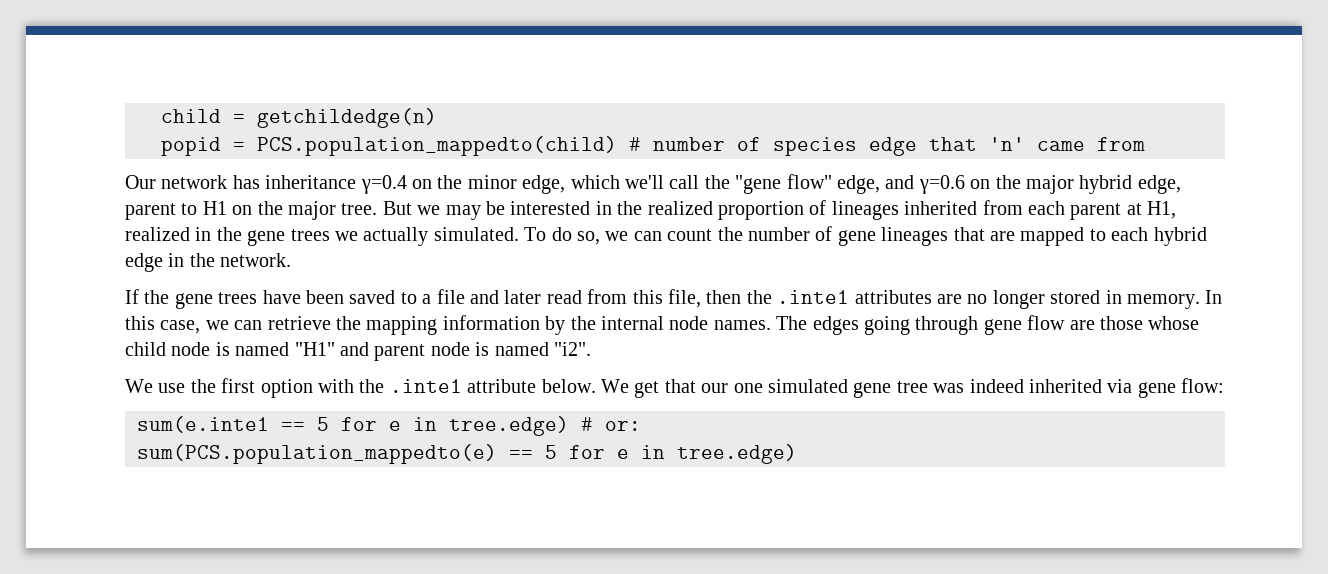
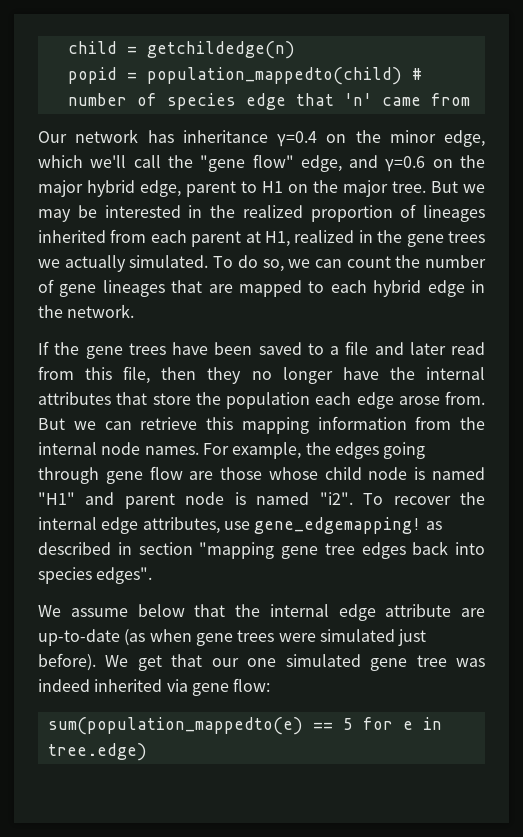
[257,136,617,156] PCS.population_mappedto(child) -> [146,67,402,85] population_mappedto(child)
[746,290,1223,309] [125,316,201,334] the .inte1 attributes are no longer stored in memory. In this case, -> [207,367,485,384] [38,391,485,409] [38,418,65,430] they no longer have the internal attributes that store the population each edge arose from. But
[336,316,361,330] the -> [206,417,233,430] this
[545,316,566,335] by -> [415,416,452,430] from
[776,316,808,330] The -> [202,442,331,459] For example, the
[125,378,596,398] // We use the first option with the .inte1 attribute below. -> [363,492,486,505] [38,517,442,534] [38,541,485,559] [38,567,153,584] [38,604,485,621] [38,629,427,646] [38,653,96,671] To recover the internal edge attributes, use gene_edgemapping! as described in section "mapping gene tree edges back into species edges". // We assume below that the internal edge attribute are up-to-date (as when gene trees were simulated just before).
[137,416,641,436] [137,444,797,464] sum(e.inte1 == 5 for e in tree.edge) # or: // sum(PCS.population_mappedto(e) == 5 for e in tree.edge) -> [47,717,442,735] [47,743,147,761] sum(population_mappedto(e) == 5 for e in tree.edge)

